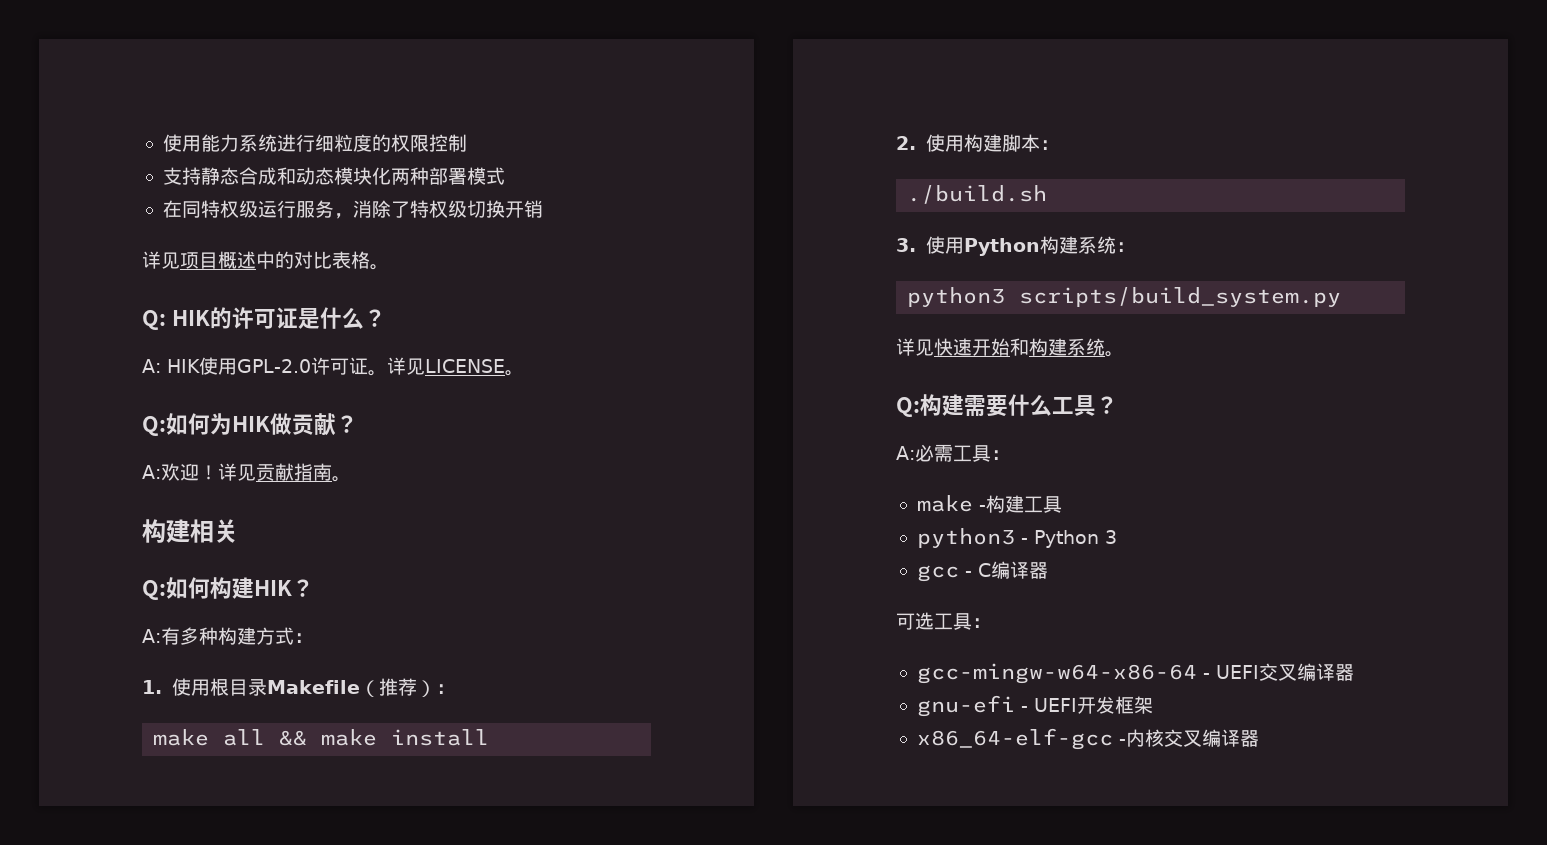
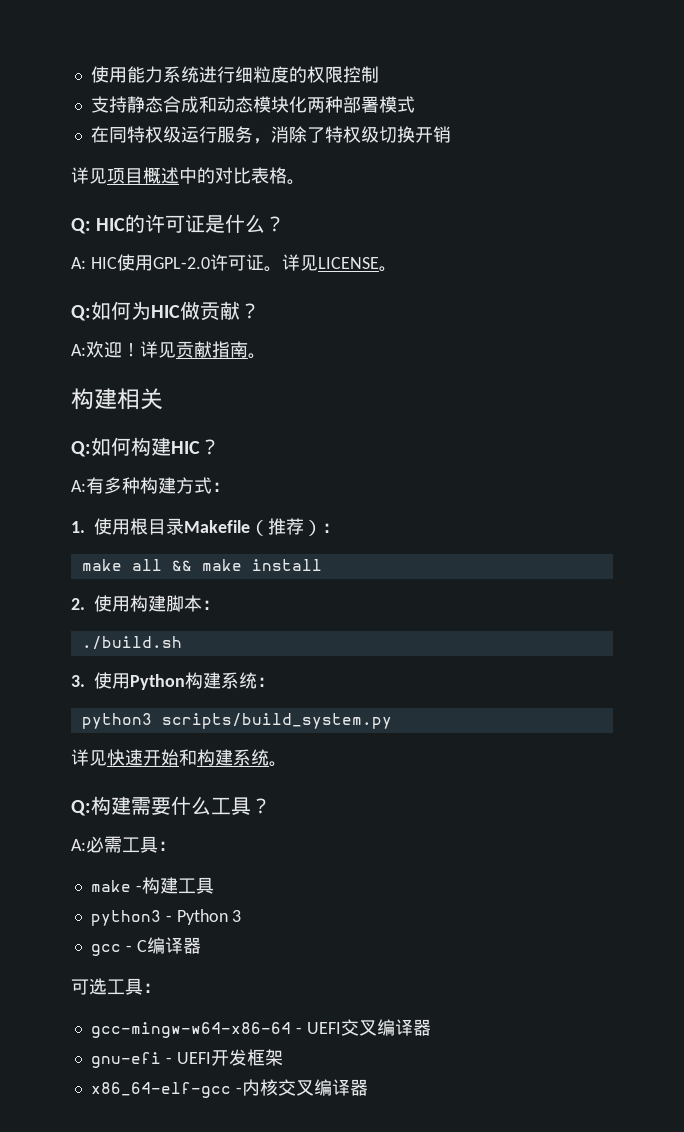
[171,310,210,326] HIK -> [96,218,126,231] HIC
[167,359,200,373] HIK -> [90,257,117,269] HIC
[232,416,270,432] HIK -> [151,305,180,318] HIC
[254,580,292,596] HIK -> [171,441,200,454] HIC

